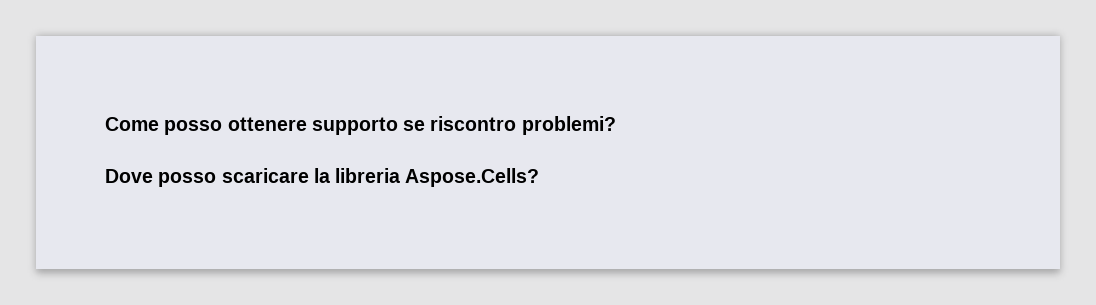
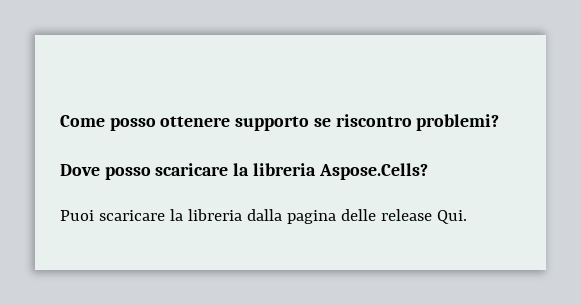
(540, 177) none -> [60,209,467,224] // Puoi scaricare la libreria dalla pagina delle release Qui.

